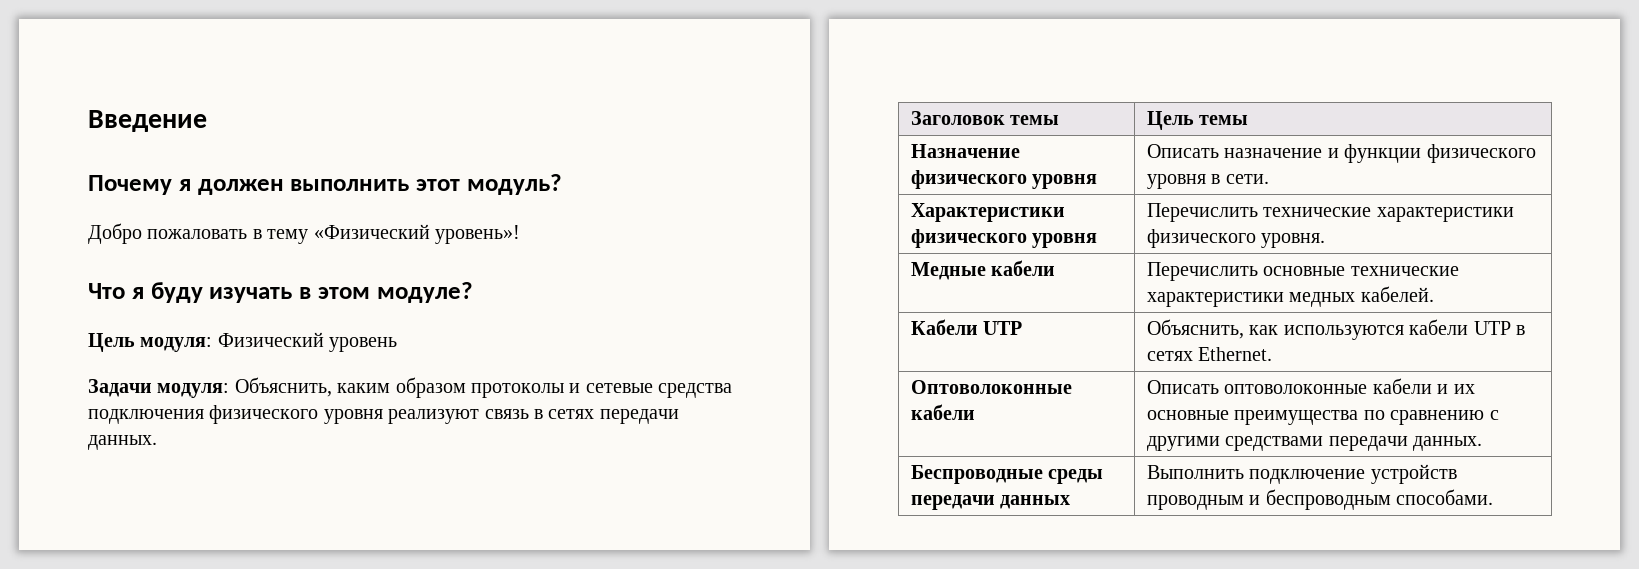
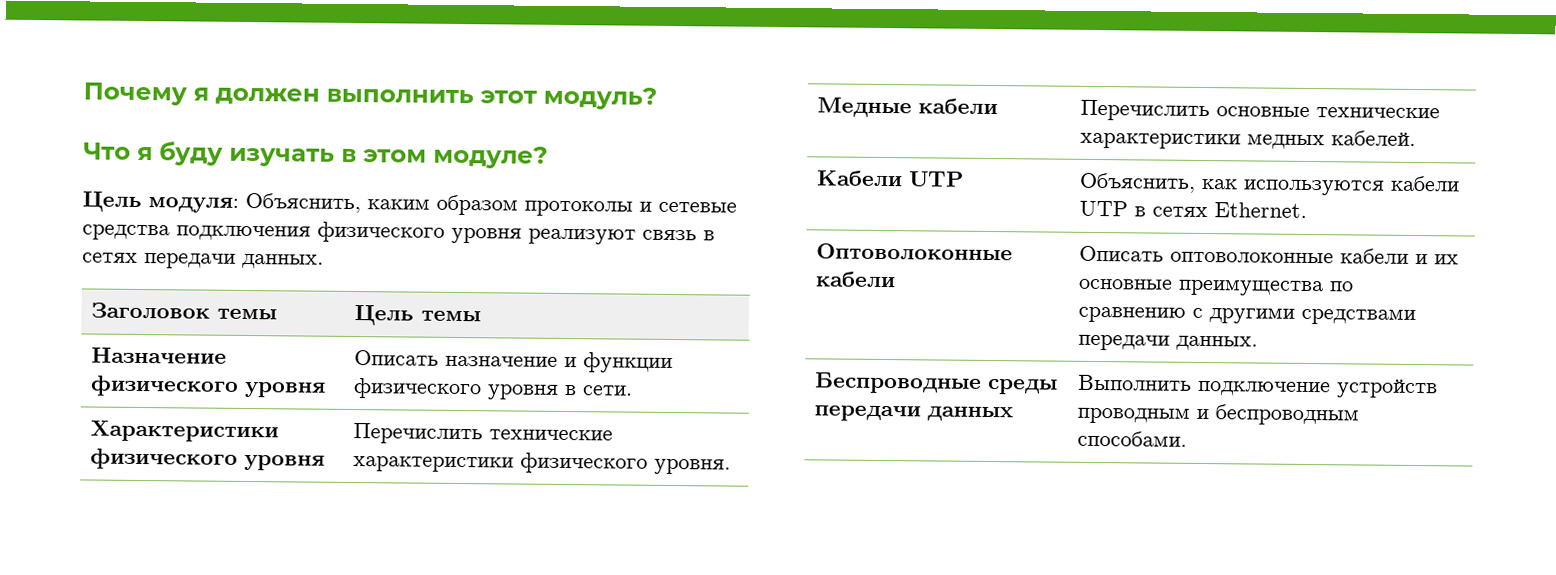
[88,110,207,132] Введение // -> (83, 94) none
[88,223,520,244] // Добро пожаловать в тему «Физический уровень»! -> (657, 98) none
[217,332,398,352] [88,379,230,398] Физический уровень // Задачи модуля: -> (239, 205) none

